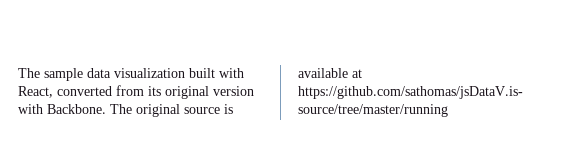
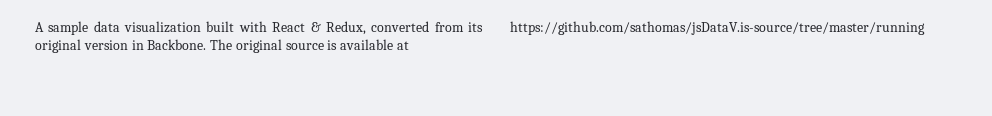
[18,68,40,78] The -> [35,22,44,32] A
[18,86,53,98] React, -> [272,21,366,35] React & Redux,
[18,104,43,114] with -> [131,40,144,50] in

